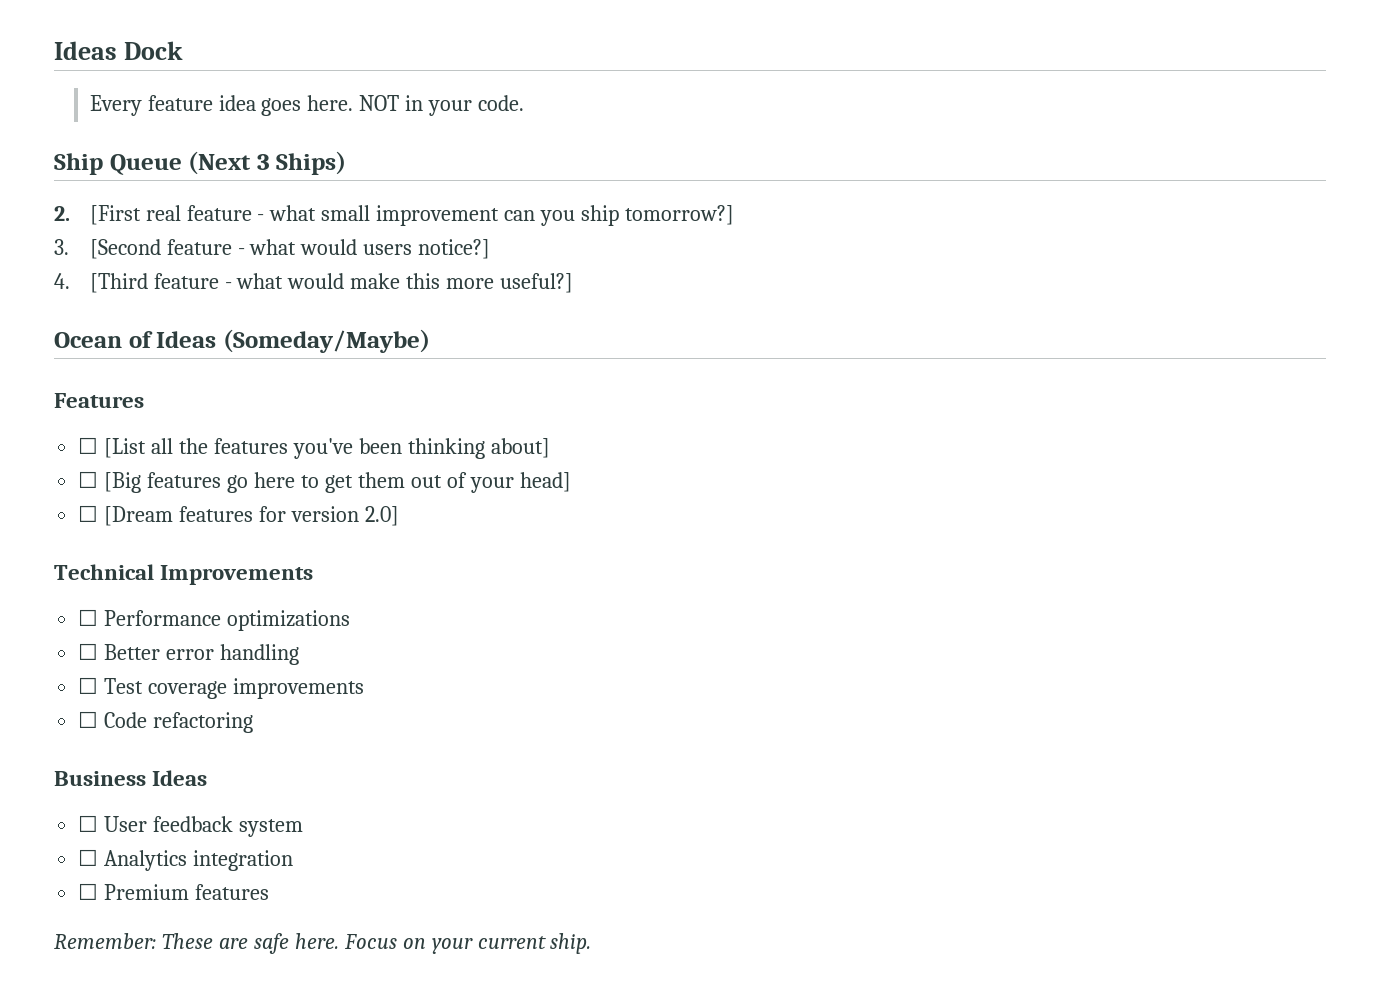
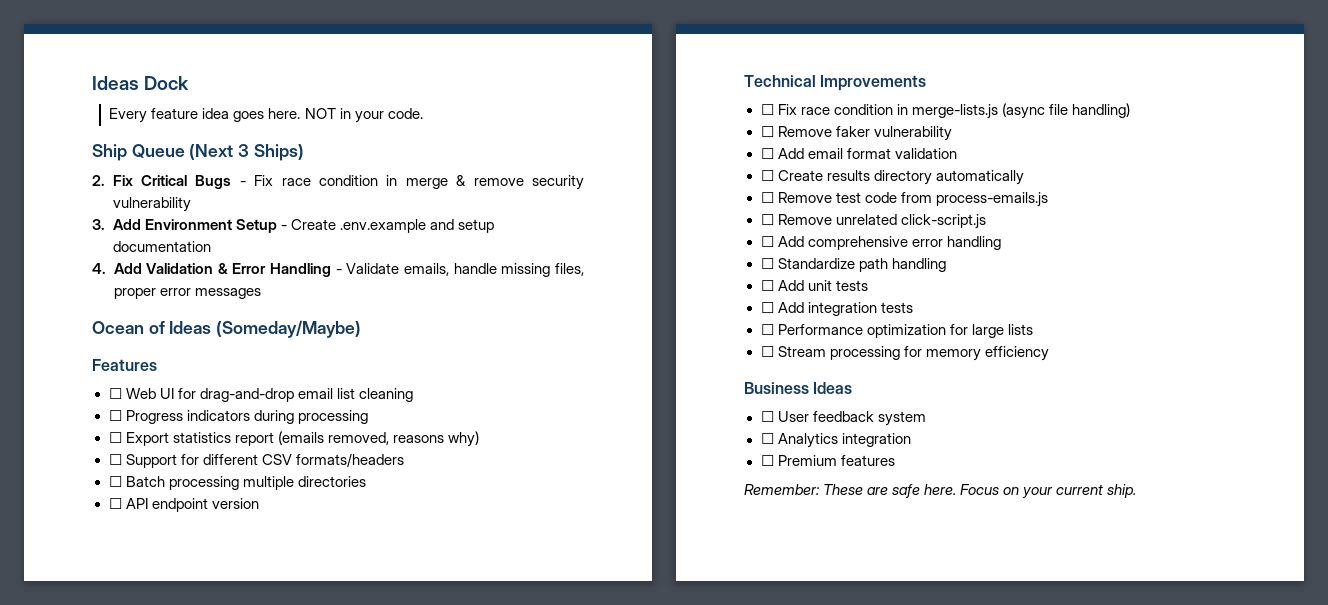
[89,205,735,226] [54,239,491,259] [54,273,574,293] [First real feature - what small improvement can you ship tomorrow?] // 3. [Second feature - what would users notice?] // 4. [Third feature - what would make this more useful?] -> [112,175,585,190] [112,197,191,212] [92,219,494,233] [112,241,211,252] [92,263,584,277] [113,288,261,299] Fix Critical Bugs - Fix race condition in merge & remove security vulnerability // 3. Add Environment Setup - Create .env.example and setup documentation // 4. Add Validation & Error Handling - Validate emails, handle missing files, proper error messages
[104,438,550,459] [78,471,571,493] [78,505,287,526] [List all the features you've been thinking about] // ☐ [Big features go here to get them out of your head] // ☐ [Dream features for -> [125,388,413,402] [108,410,368,424] [108,431,479,447] [108,453,404,468] [108,476,366,490] [108,498,208,512] Web UI for drag-and-drop email list cleaning // ☐ Progress indicators during processing // ☐ Export statistics report (emails removed, reasons why) // ☐ Support for different CSV formats/headers // ☐ Batch processing multiple directories // ☐ API endpoint
[364,506,399,526] 2.0] -> (259, 503) none
[104,610,351,631] [78,643,300,665] [78,677,365,699] [78,711,254,733] Performance optimizations // ☐ Better error handling // ☐ Test coverage improvements // ☐ Code refactoring -> [777,103,1130,119] [760,126,952,141] [760,148,957,159] [760,170,1024,185] [760,192,1048,207] [760,214,986,229] [760,236,1001,250] [760,258,946,272] [760,280,868,291] [760,302,913,316] [760,324,1033,338] [760,346,1049,361] Fix race condition in merge-lists.js (async file handling) // ☐ Remove faker vulnerability // ☐ Add email format validation // ☐ Create results directory automatically // ☐ Remove test code from process-emails.js // ☐ Remove unrelated click-script.js // ☐ Add comprehensive error handling // ☐ Standardize path handling // ☐ Add unit tests // ☐ Add integration tests // ☐ Performance optimization for large lists // ☐ Stream processing for memory efficiency

